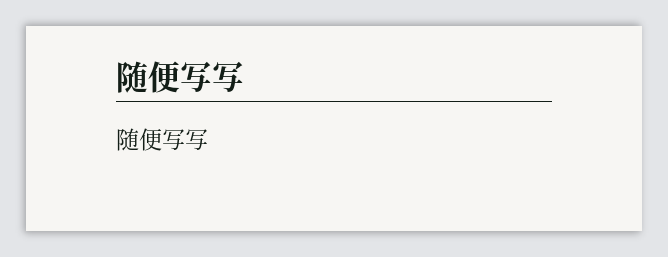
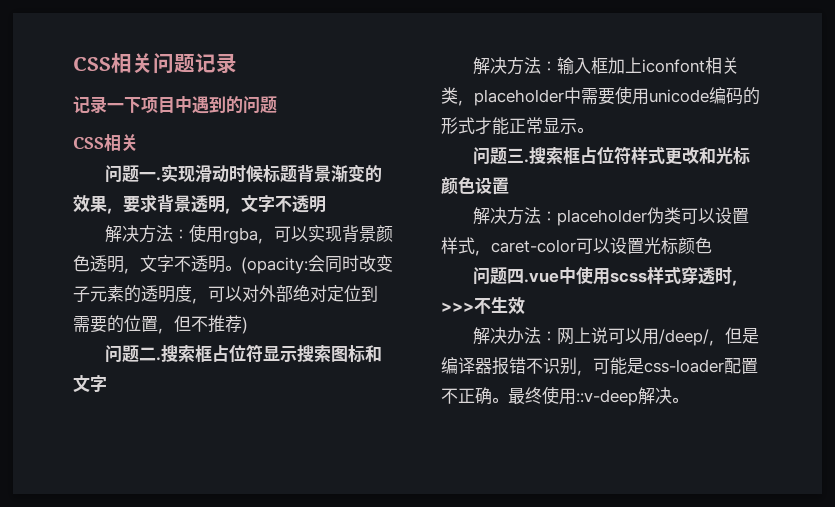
[116,61,244,93] [116,128,208,151] 随便写写 // 随便写写 -> [73,53,237,74] [73,96,277,114] [73,134,138,151] [104,164,382,183] [73,194,326,214] [104,224,393,244] [73,255,393,274] [73,285,378,304] [73,315,248,334] [104,344,382,363] [73,375,107,393] [472,57,739,75] [441,86,760,106] [441,117,593,135] [472,146,750,165] [441,176,509,195] [472,207,749,226] [441,237,712,256] [472,266,748,286] [441,297,525,314] [472,327,759,346] [441,357,758,376] [441,386,688,406] CSS相关问题记录 // 记录一下项目中遇到的问题 // CSS相关 // 问题一.实现滑动时候标题背景渐变的效果，要求背景透明，文字不透明 // 解决方法：使用rgba，可以实现背景颜色透明，文字不透明。(opacity:会同时改变子元素的透明度，可以对外部绝对定位到需要的位置，但不推荐) // 问题二.搜索框占位符显示搜索图标和文字 // 解决方法：输入框加上iconfont相关类，placeholder中需要使用unicode编码的形式才能正常显示。 // 问题三.搜索框占位符样式更改和光标颜色设置 // 解决方法：placeholder伪类可以设置样式，caret-color可以设置光标颜色 // 问题四.vue中使用scss样式穿透时，>>>不生效 // 解决办法：网上说可以用/deep/，但是编译器报错不识别，可能是css-loader配置不正确。最终使用::v-deep解决。

